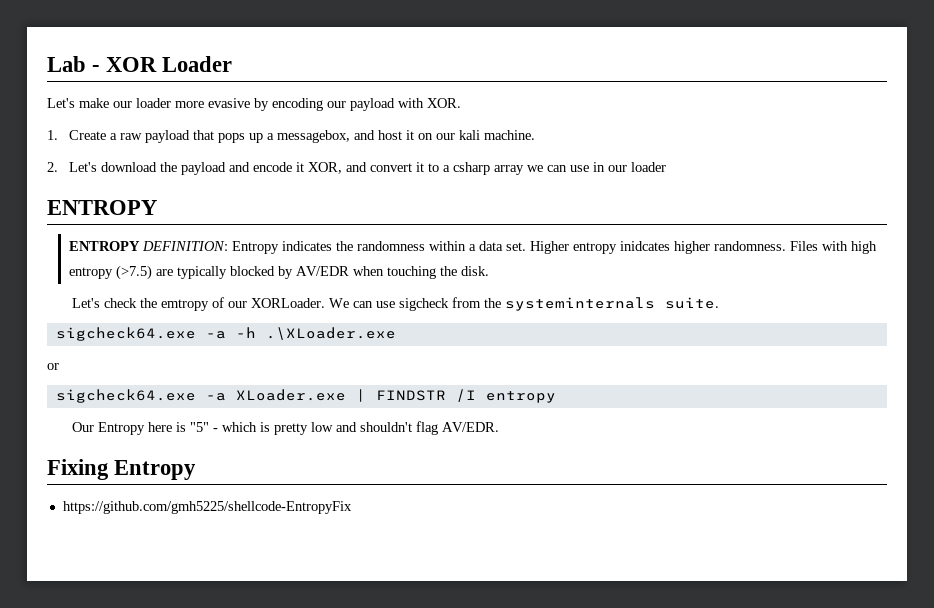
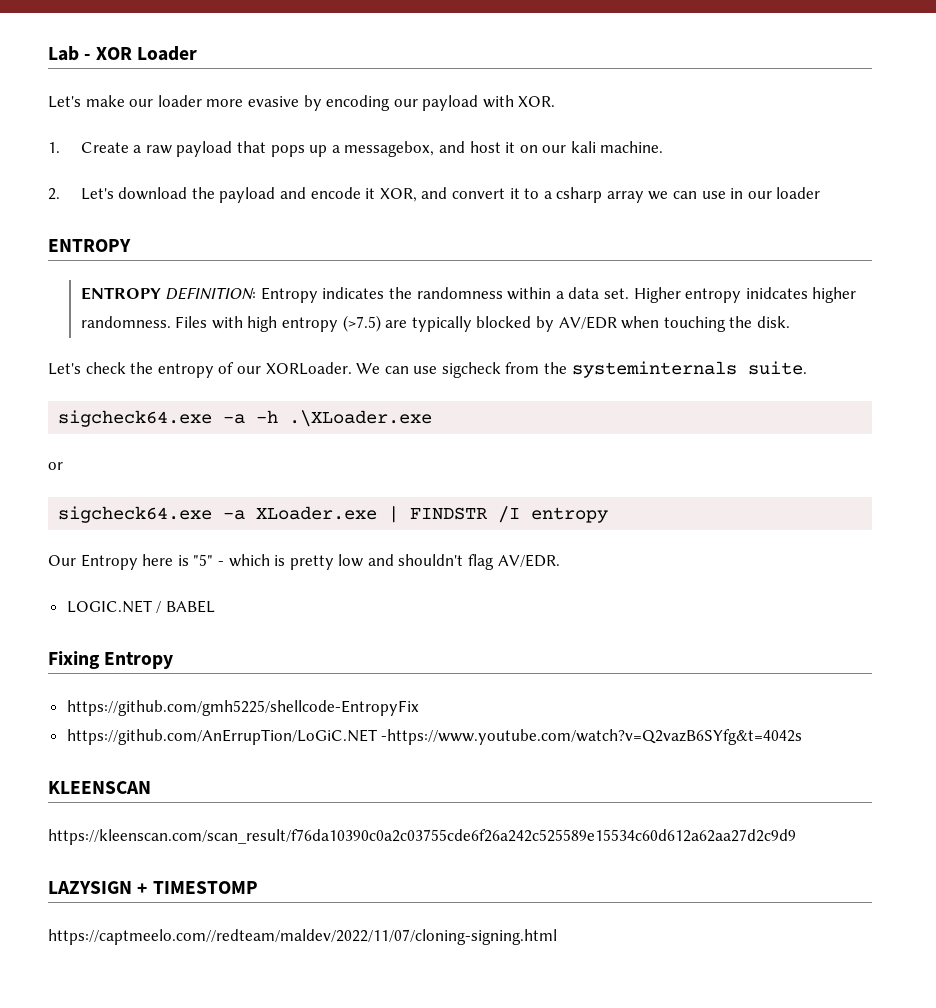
[160,299,209,311] emtropy -> [157,363,214,378] entropy
(499, 427) none -> [66,600,215,613] // LOGIC.NET / BABEL
(352, 507) none -> [66,729,803,745] [48,781,151,794] [48,829,796,845] [48,881,258,894] [48,929,557,945] // https://github.com/AnErrupTion/LoGiC.NET -https://www.youtube.com/watch?v=Q2vazB6SYfg&t=4042s // KLEENSCAN // https://kleenscan.com/scan_result/f76da10390c0a2c03755cde6f26a242c525589e15534c60d612a62aa27d2c9d9 // LAZYSIGN + TIMESTOMP // https://captmeelo.com//redteam/maldev/2022/11/07/cloning-signing.html

